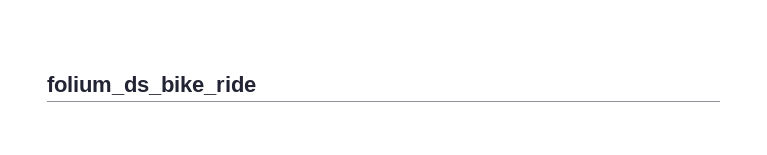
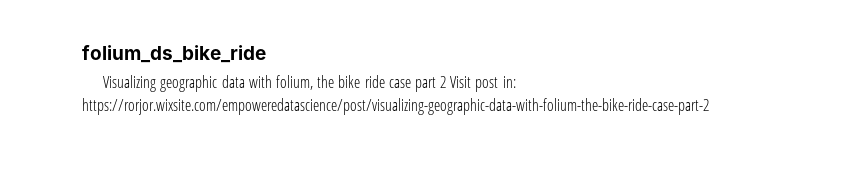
(256, 85) none -> [103,75,516,92] [82,98,709,115] // Visualizing geographic data with folium, the bike ride case part 2 Visit post in: https://rorjor.wixsite.com/empoweredatascience/post/visualizing-geographic-data-with-folium-the-bike-ride-case-part-2

